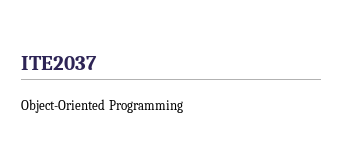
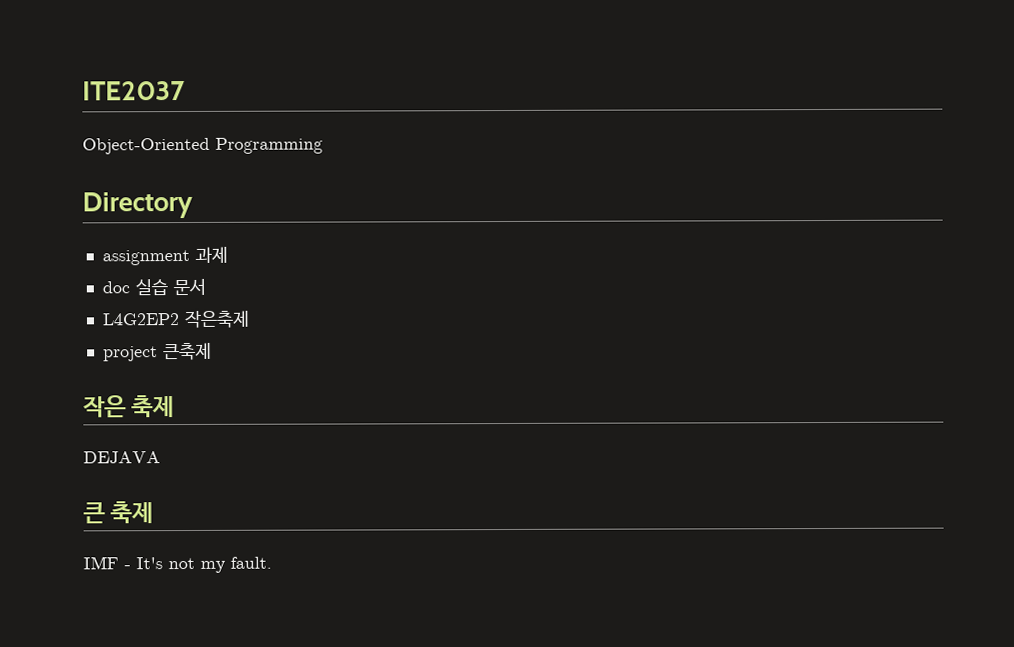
(183, 106) none -> [82,191,193,219] [101,246,228,266] [101,278,206,296] [101,309,250,329] [102,342,212,362] [83,395,175,418] [83,451,161,464] [83,501,154,524] [83,556,272,573] // Directory // assignment 과제 // doc 실습 문서 // L4G2EP2 작은축제 // project 큰축제 // 작은 축제 // DEJAVA // 큰 축제 // IMF - It's not my fault.

